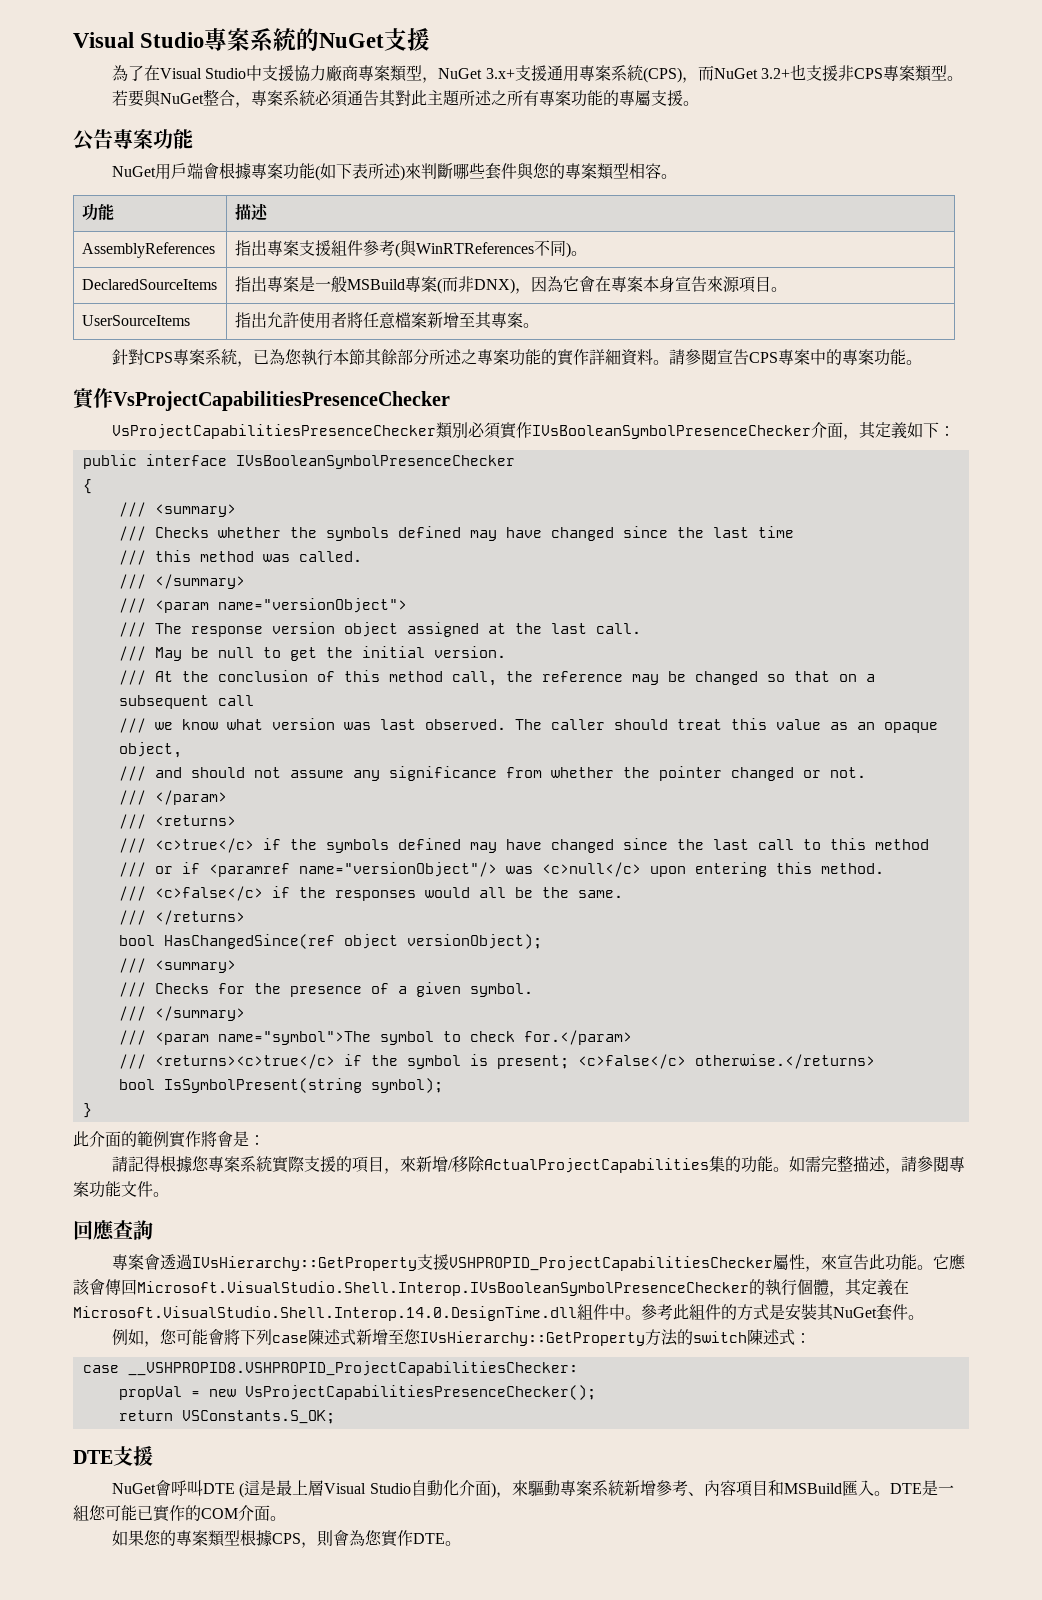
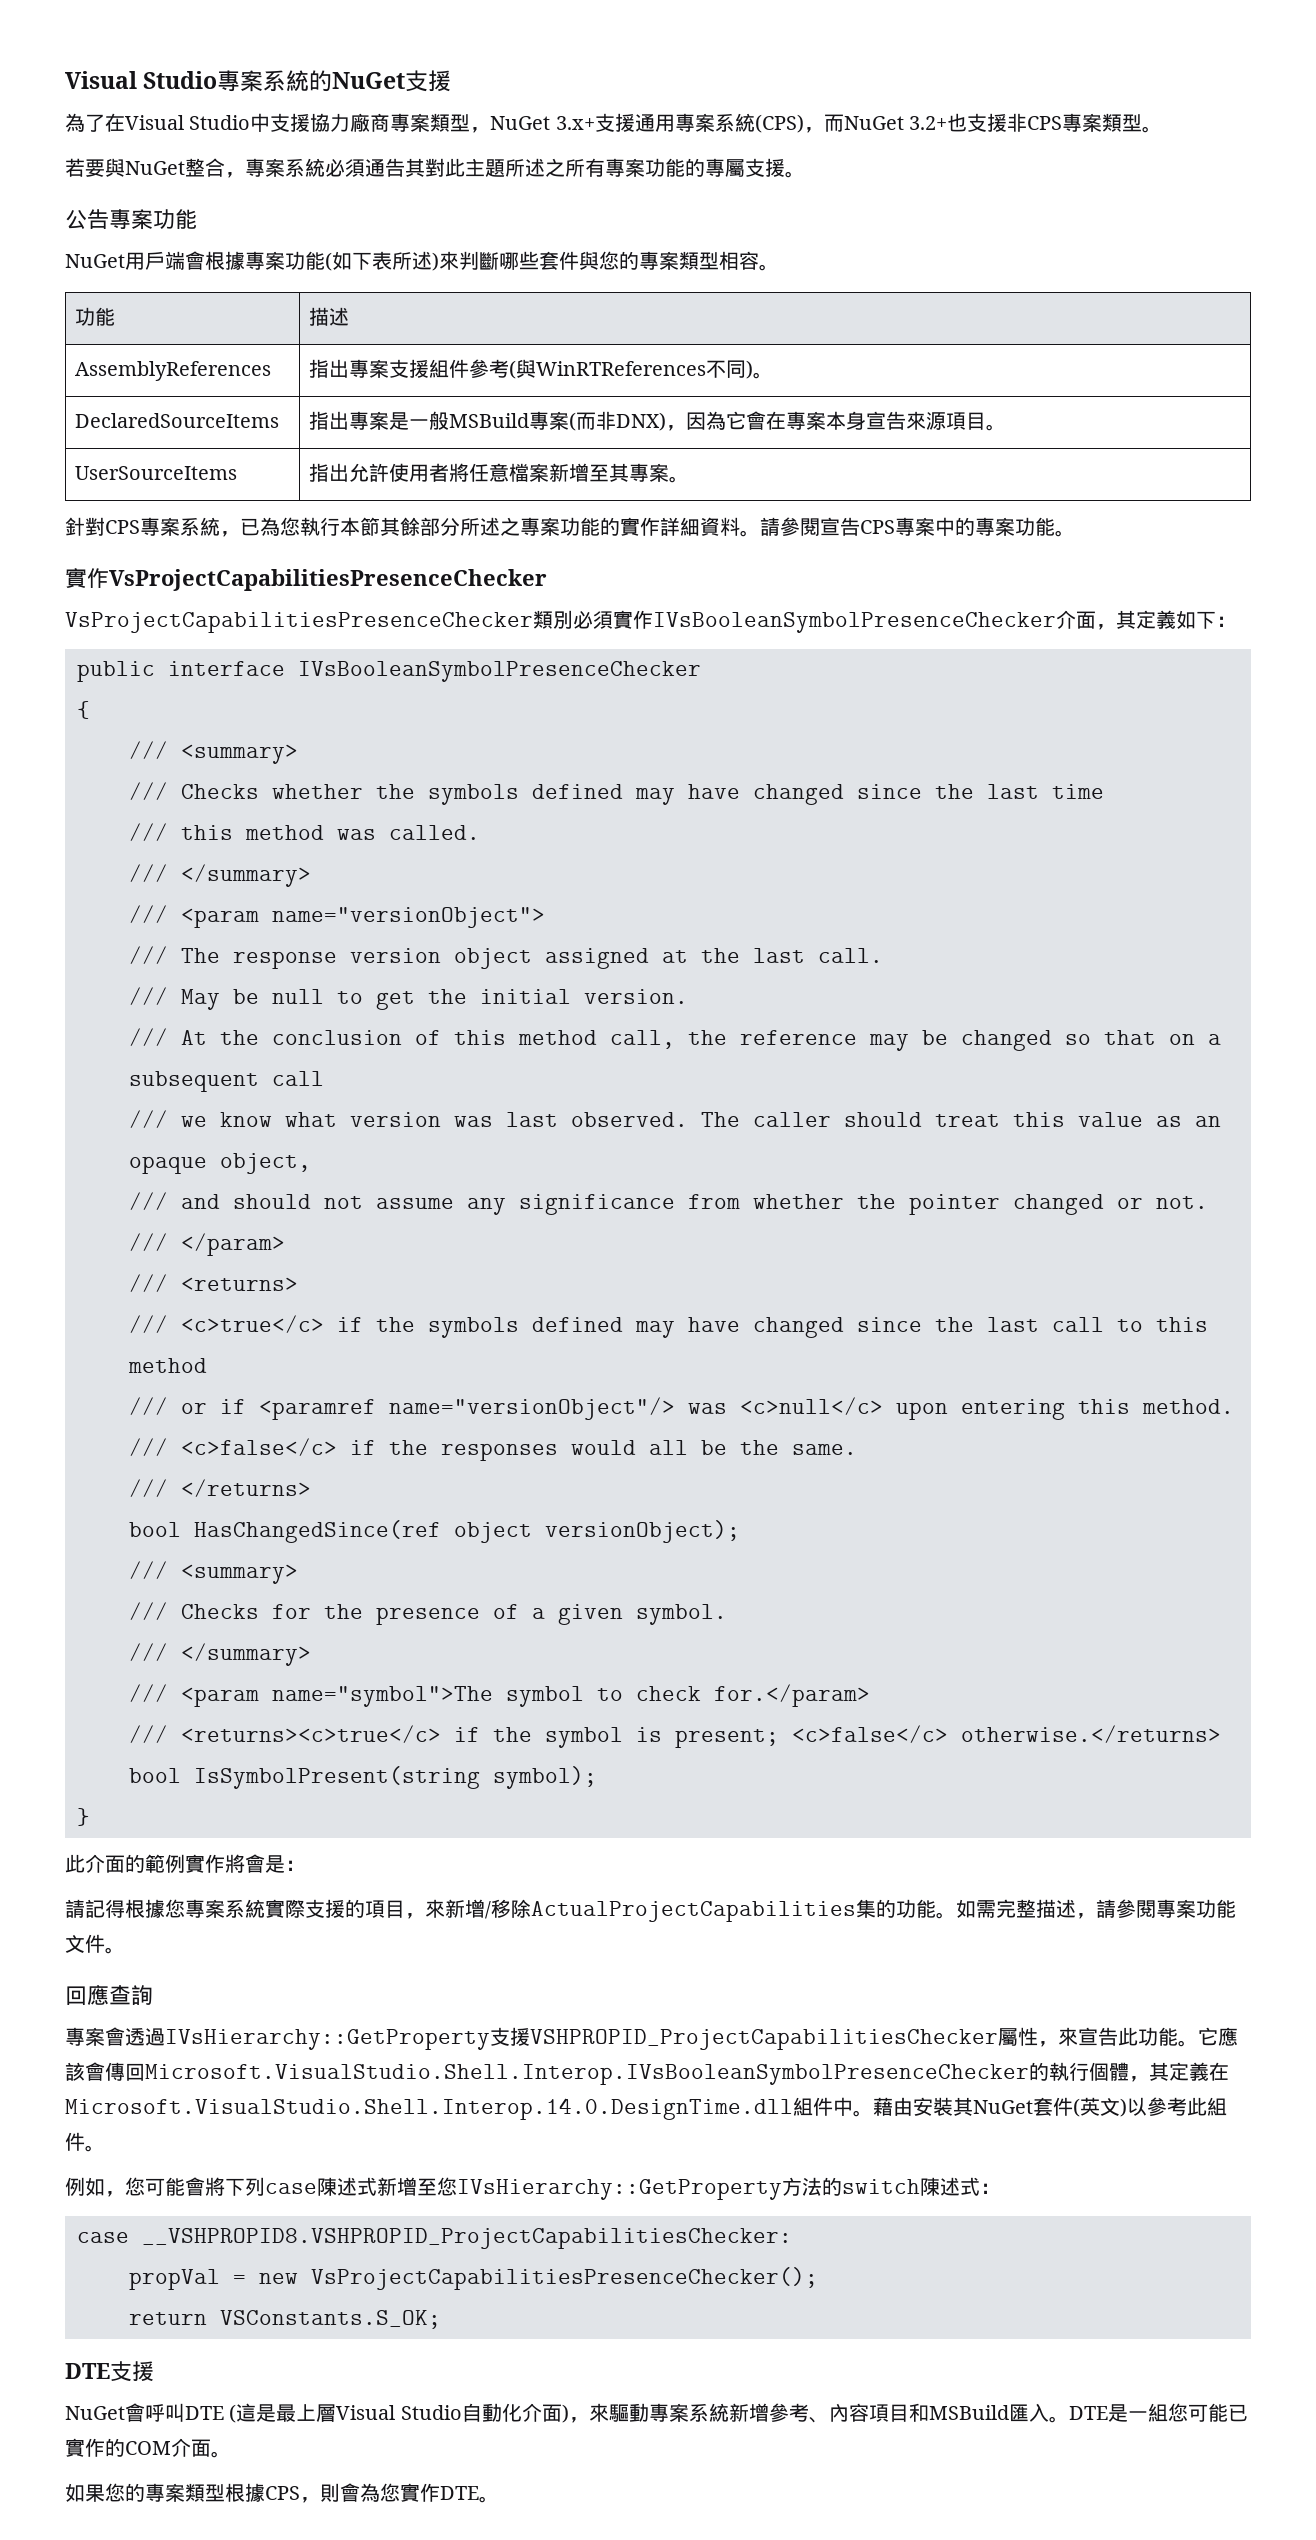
[641,1304,892,1321] 參考此組件的方式是安裝其NuGet套 -> [873,2097,1227,2117] 藉由安裝其NuGet套件(英文)以參考此組

